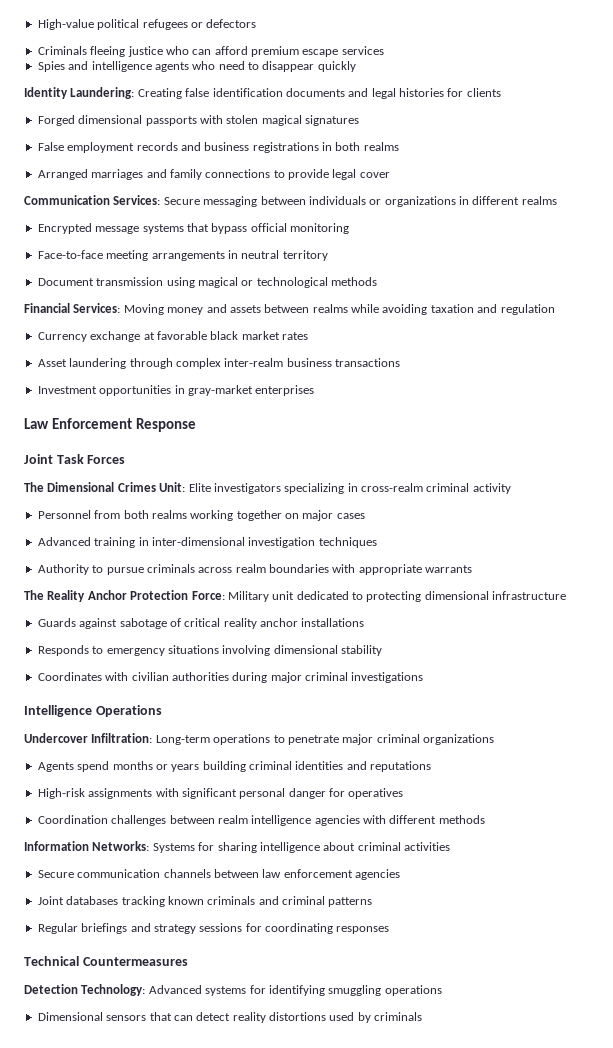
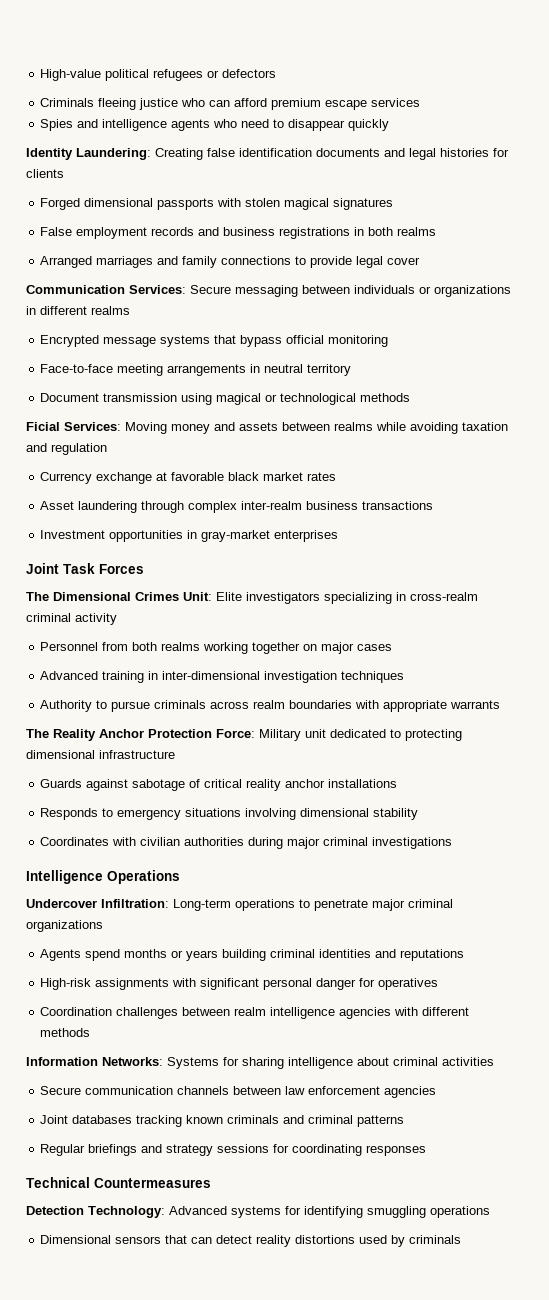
[24,303,70,313] Financial -> [26,422,60,431] Ficial
[24,418,196,432] // Law Enforcement Response -> (339, 536) none

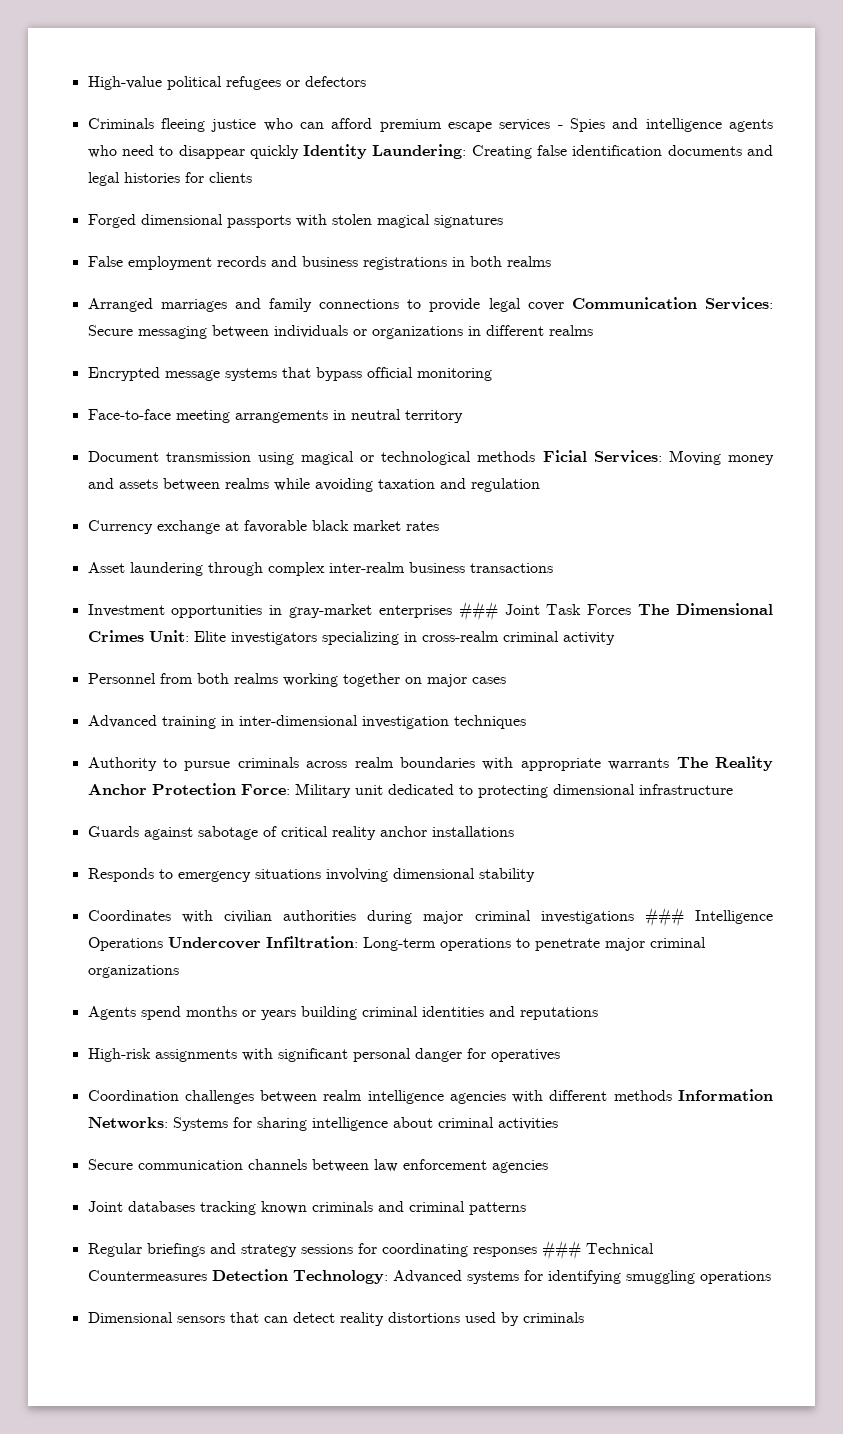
(421, 102) // -> [557,125,563,129] -
(390, 125) // -> (299, 152) none
(421, 261) // -> (564, 306) none
(411, 397) // -> (536, 456) none
(339, 536) // -> [458,601,498,621] ###
(144, 569) // -> (632, 609) none
(501, 704) // -> (670, 764) none
(453, 843) // -> [644,907,684,927] ###
(180, 877) // -> (163, 944) none
(91, 1032) // -> (672, 1095) none
(427, 1150) // -> [541,1240,581,1260] ###
(211, 1183) // -> (207, 1275) none

